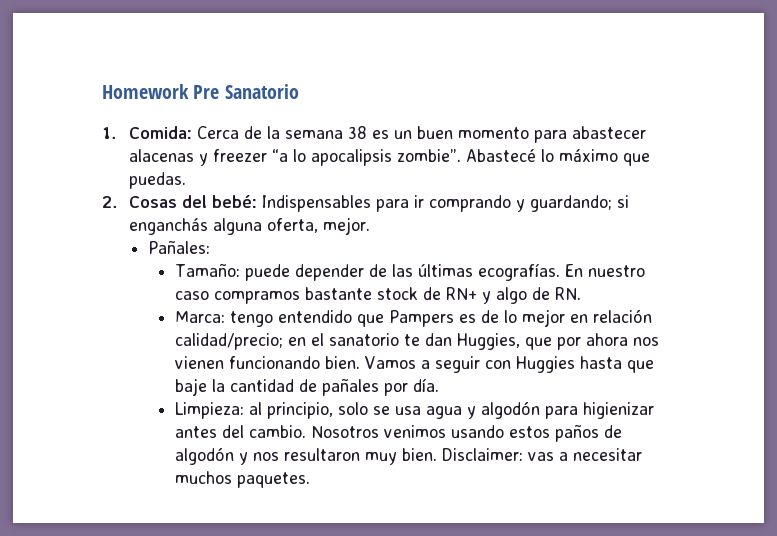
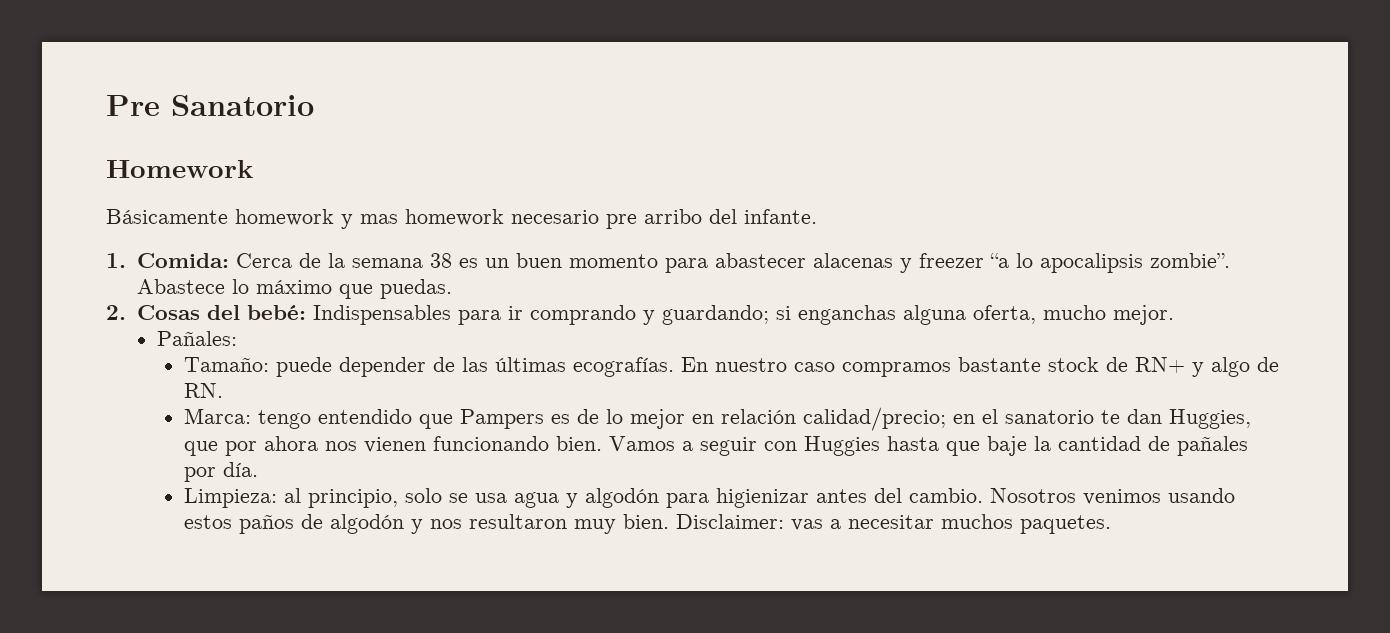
[102,84,189,99] Homework -> (106, 105) none
(299, 91) none -> [106,160,253,178] [106,209,817,229] // Homework // Básicamente homework y mas homework necesario pre arribo del infante.
[465,149,536,162] Abastecé -> [136,279,225,294] Abastece
[128,218,208,235] enganchás -> [797,305,896,325] enganchas
(318, 225) none -> [1042,305,1106,320] mucho

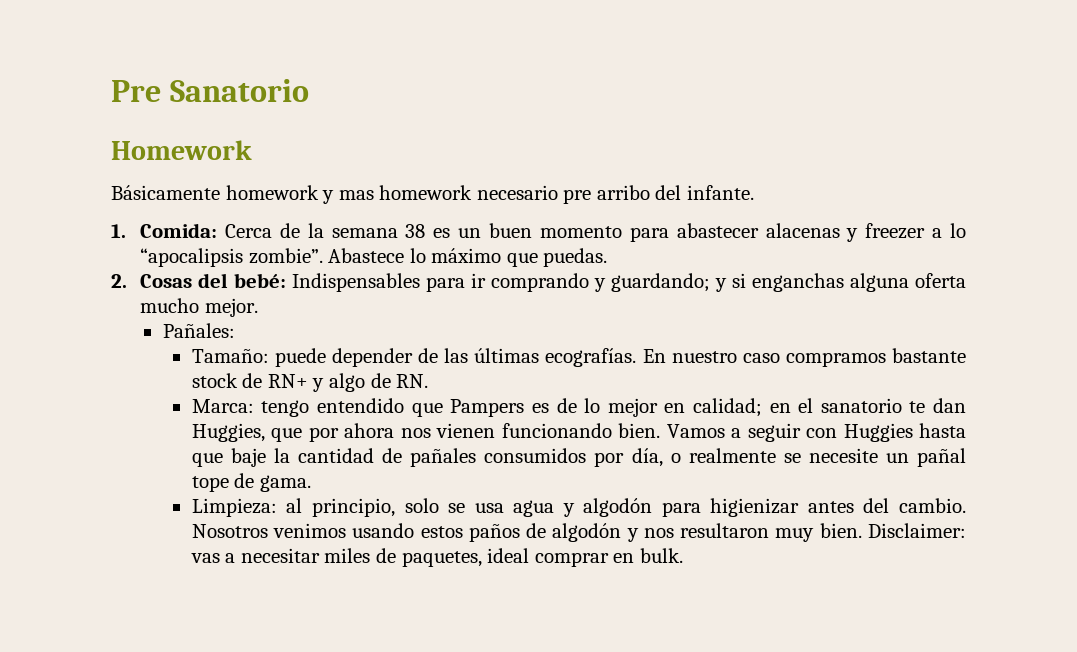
[989,253,1143,273] “a lo apocalipsis -> [932,223,966,238] [140,248,244,267] a lo “apocalipsis
(769, 315) none -> [715,278,728,292] y
[972,305,1036,324] oferta, -> [915,273,967,288] oferta
[721,407,947,431] relación calidad/precio; -> [692,398,762,417] calidad;
[184,462,259,482] por día. -> [484,448,967,467] [191,473,311,492] consumidos por día, o realmente se necesite un pañal tope de gama.
[941,514,1112,534] muchos paquetes. -> [324,548,683,567] miles de paquetes, ideal comprar en bulk.

